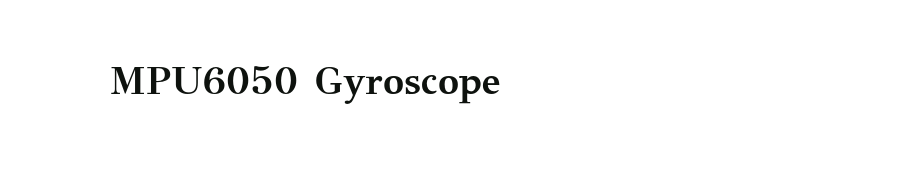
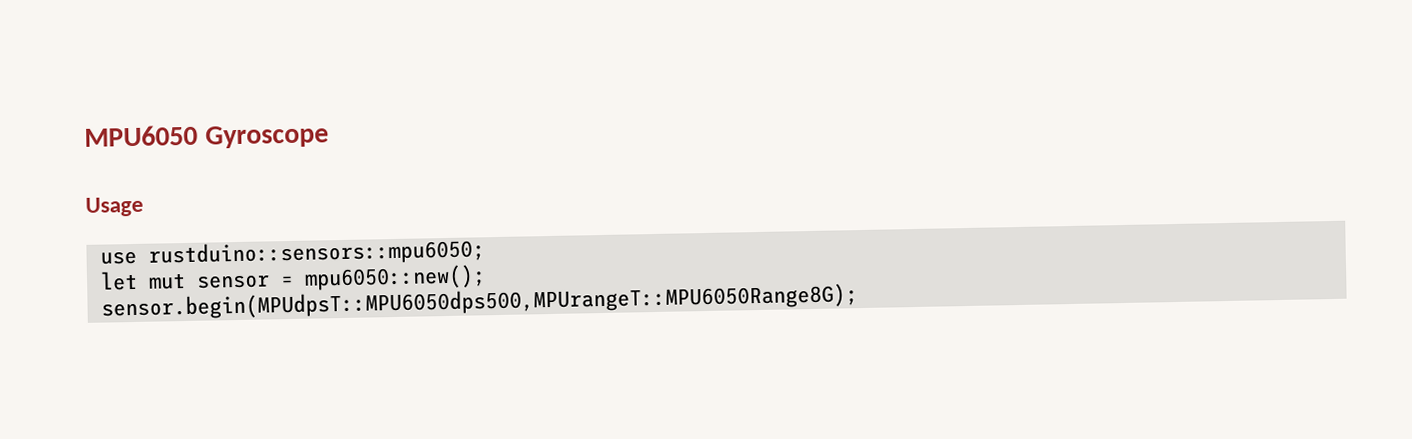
(501, 85) none -> [85,196,144,217] [99,238,485,268] [99,264,486,291] [100,283,858,321] // Usage // use rustduino::sensors::mpu6050; // let mut sensor = mpu6050::new(); // sensor.begin(MPUdpsT::MPU6050dps500,MPUrangeT::MPU6050Range8G);

